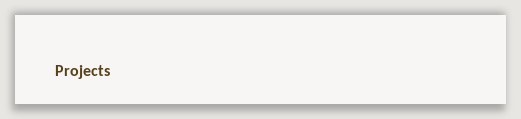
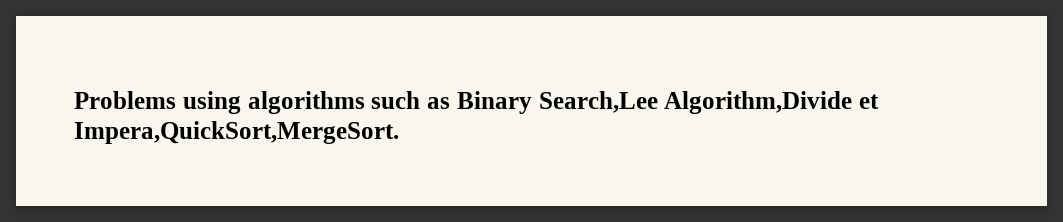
[55,65,110,79] Projects -> [74,91,879,114] [74,121,399,144] Problems using algorithms such as Binary Search,Lee Algorithm,Divide et Impera,QuickSort,MergeSort.

